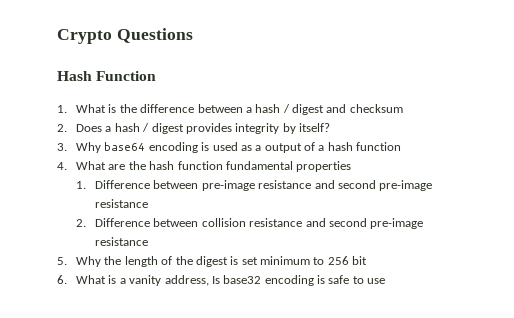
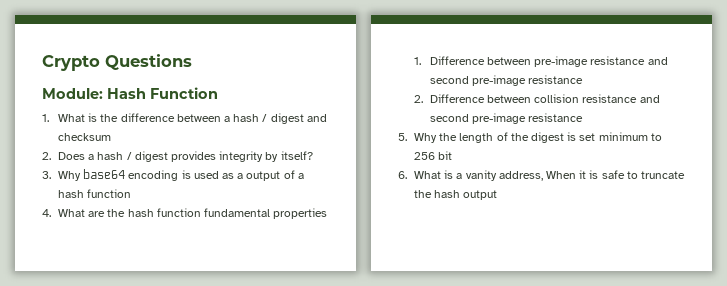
(193, 35) none -> [42,88,103,99] Module:
[211,275,386,286] Is base32 encoding is safe to use -> [546,170,686,179] [413,190,498,200] When it is safe to truncate the hash output

